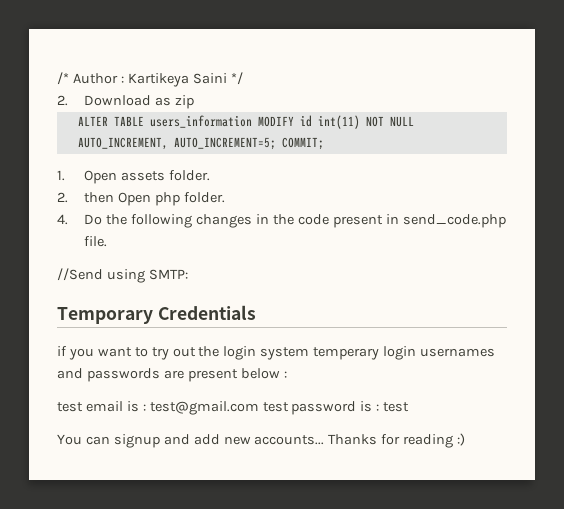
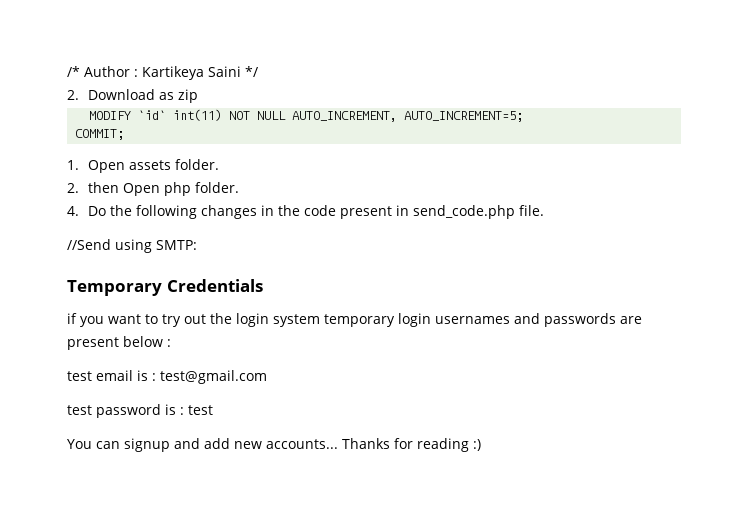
[77,115,312,128] ALTER TABLE users_information MODIFY id -> [89,110,167,120] MODIFY `id`
(276, 143) none -> (524, 116) //
[313,347,380,360] temperary -> [324,314,395,327] temporary
(259, 408) none -> (267, 377) //

